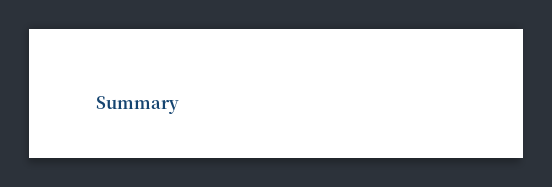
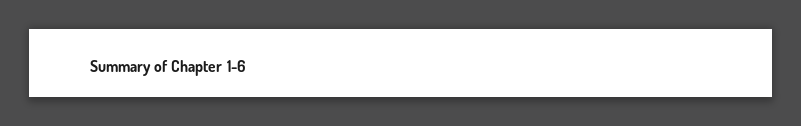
(179, 105) none -> [154,60,246,76] of Chapter 1-6

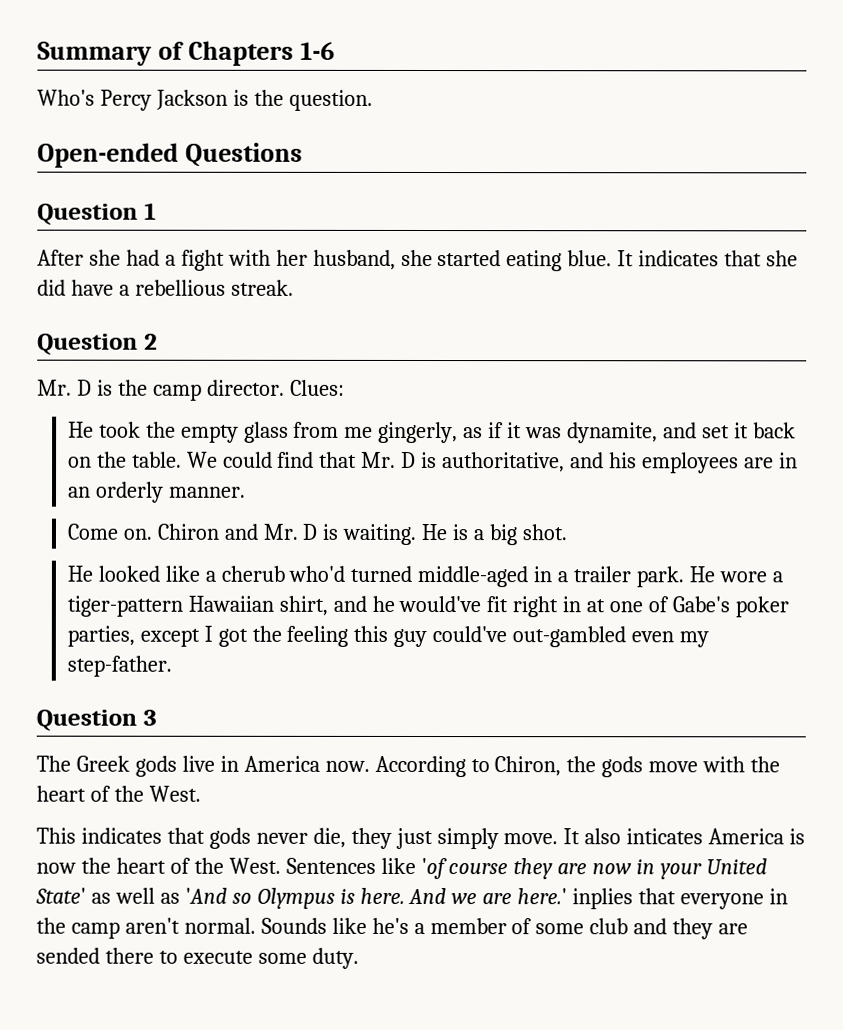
[171,60,223,76] Chapter -> [187,40,294,66] Chapters
(246, 66) none -> [37,89,373,111] [37,142,303,168] [37,202,156,225] [37,249,799,272] [37,279,294,296] [37,333,158,355] [37,379,345,401] [67,421,796,444] [67,451,798,474] [67,481,246,503] [66,523,568,546] [66,565,783,588] [66,595,789,618] [66,625,710,648] [66,655,172,677] [36,709,157,731] [36,755,781,778] [36,785,201,802] [36,827,806,850] [36,857,768,880] [35,887,789,910] [36,917,749,940] [36,947,359,969] // Who's Percy Jackson is the question. // Open-ended Questions // Question 1 // After she had a fight with her husband, she started eating blue. It indicates that she did have a rebellious streak. // Question 2 // Mr. D is the camp director. Clues: // He took the empty glass from me gingerly, as if it was dynamite, and set it back on the table. We could find that Mr. D is authoritative, and his employees are in an orderly manner. // Come on. Chiron and Mr. D is waiting. He is a big shot. // He looked like a cherub who'd turned middle-aged in a trailer park. He wore a tiger-pattern Hawaiian shirt, and he would've fit right in at one of Gabe's poker parties, except I got the feeling this guy could've out-gambled even my step-father. // Question 3 // The Greek gods live in America now. According to Chiron, the gods move with the heart of the West. // This indicates that gods never die, they just simply move. It also inticates America is now the heart of the West. Sentences like 'of course they are now in your United State' as well as 'And so Olympus is here. And we are here.' inplies that everyone in the camp aren't normal. Sounds like he's a member of some club and they are sended there to execute some duty.

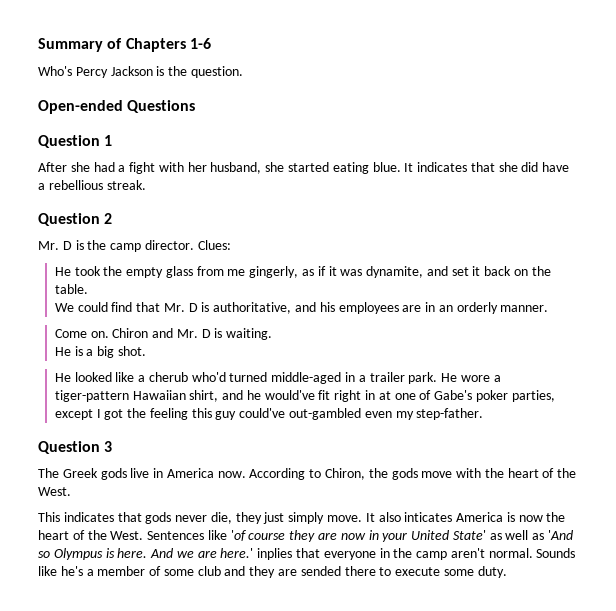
(182, 459) none -> (88, 289) //
(417, 534) none -> (273, 334) //

